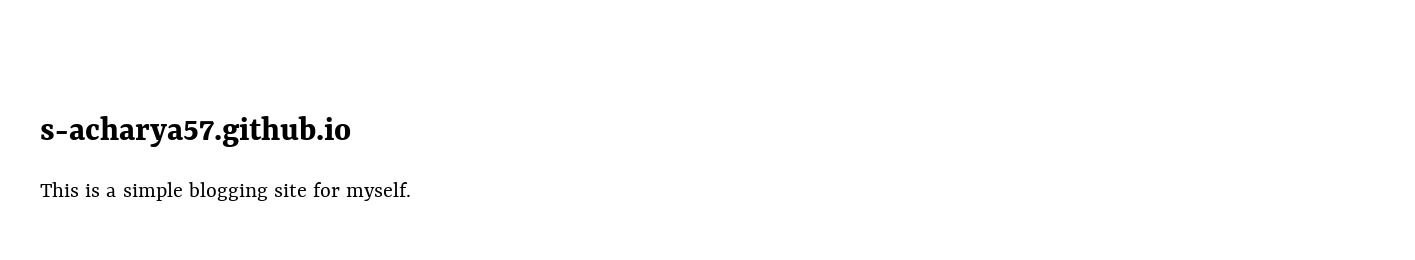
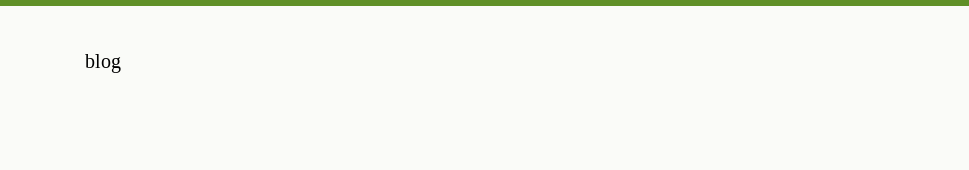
[40,116,351,147] [40,182,412,201] s-acharya57.github.io // This is a simple blogging site for myself. -> [85,54,121,73] blog

